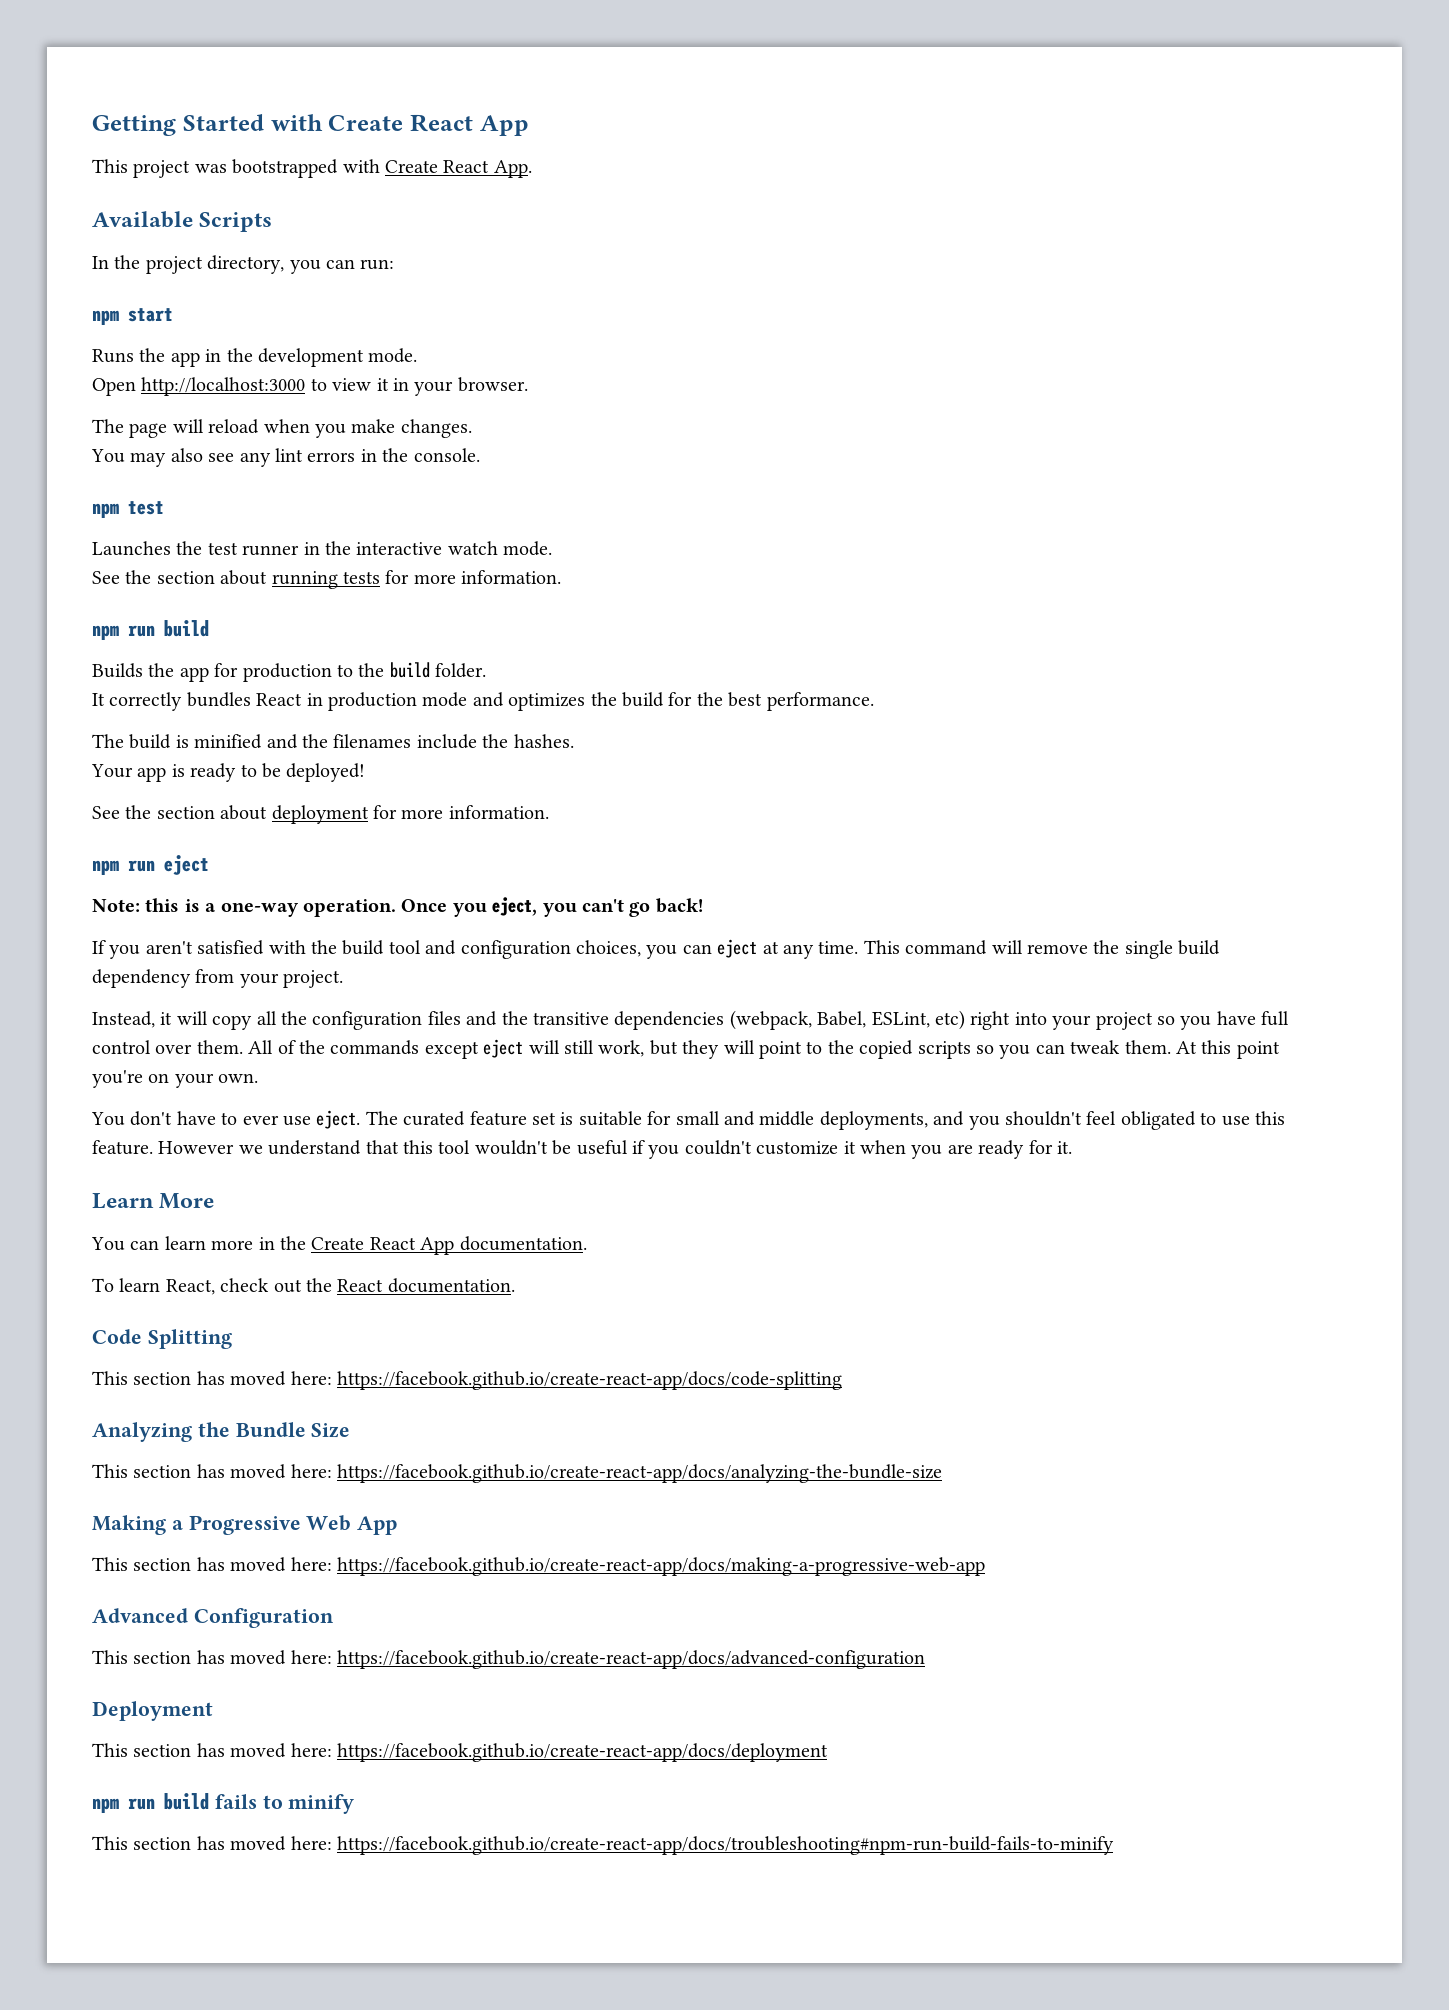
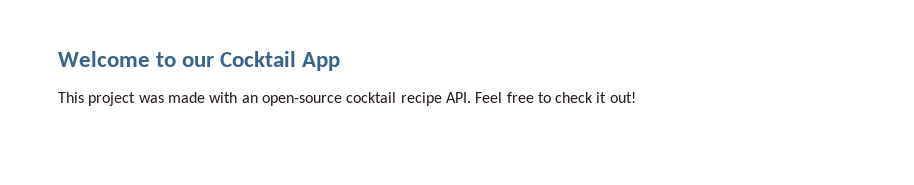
[92,114,473,136] Getting Started with Create React -> [58,51,297,67] Welcome to our Cocktail
[232,159,532,178] [92,211,273,232] [92,255,395,274] [92,308,173,325] [92,348,418,367] [92,377,528,396] [92,419,472,438] [91,448,480,467] [92,501,164,518] [92,541,553,556] [92,570,562,589] [92,620,209,640] [92,662,487,682] [92,692,874,711] [92,734,574,749] [91,763,366,782] [92,805,549,824] [92,855,209,875] [92,897,703,917] [92,939,1221,959] [92,969,344,988] [92,1010,1290,1030] [92,1039,1280,1059] [92,1070,259,1088] [91,1110,1285,1130] [92,1140,1072,1159] [92,1193,215,1209] [91,1236,587,1255] [92,1278,515,1295] [92,1329,232,1349] [92,1371,842,1390] [92,1422,351,1442] [92,1464,942,1483] [92,1515,398,1535] [92,1557,985,1576] [92,1608,334,1628] [92,1650,925,1669] [92,1701,213,1721] [92,1743,828,1762] [92,1793,355,1814] [92,1836,1114,1855] bootstrapped with Create React App. // Available Scripts // In the project directory, you can run: // npm start // Runs the app in the development mode. // Open http://localhost:3000 to view it in your browser. // The page will reload when you make changes. // You may also see any lint errors in the console. // npm test // Launches the test runner in the interactive watch mode. // See the section about running tests for more information. // npm run build // Builds the app for production to the build folder. // It correctly bundles React in production mode and optimizes the build for the best performance. // The build is minified and the filenames include the hashes. // Your app is ready to be deployed! // See the section about deployment for more information. // npm run eject // Note: this is a one-way operation. Once you eject, you can't go back! // If you aren't satisfied with the build tool and configuration choices, you can eject at any time. This command will remove the single build dependency from your project. // Instead, it will copy all the configuration files and the transitive dependencies (webpack, Babel, ESLint, etc) right into your project so you have full control over them. All of the commands except eject will still work, but they will point to the copied scripts so you can tweak them. At this point you're on your own. // You don't have to ever use eject. The curated feature set is suitable for small and middle deployments, and you shouldn't feel obligated to use this feature. However we understand that this tool wouldn't be useful if you couldn't customize it when you are ready for it. // Learn More // You can learn more in the Create React App documentation. // To learn React, check out the React documentation. // Code Splitting // This section has moved here: https://facebook.github.io/create-react-app/docs/code-splitting // Analyzing the Bundle Size // This section has moved here: https://facebook.github.io/create-react-app/docs/analyzing-the-bundle-size // Making a Progressive Web App // This section has moved here: https://facebook.github.io/create-react-app/docs/making-a-progressive-web-app // Advanced Configuration // This section has moved here: https://facebook.github.io/create-react-app/docs/advanced-configuration // Deployment // This section has moved here: https://facebook.github.io/create-react-app/docs/deployment // npm run build fails to minify // This section has moved here: https://facebook.github.io/create-react-app/docs/troubleshooting#npm-run-build-fails-to-minify -> [167,92,636,106] made with an open-source cocktail recipe API. Feel free to check it out!

